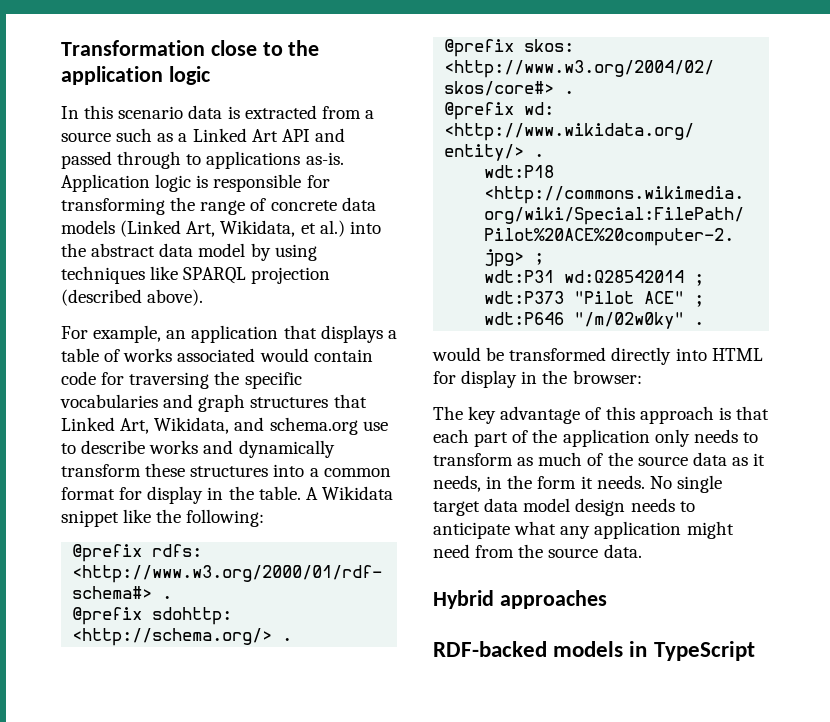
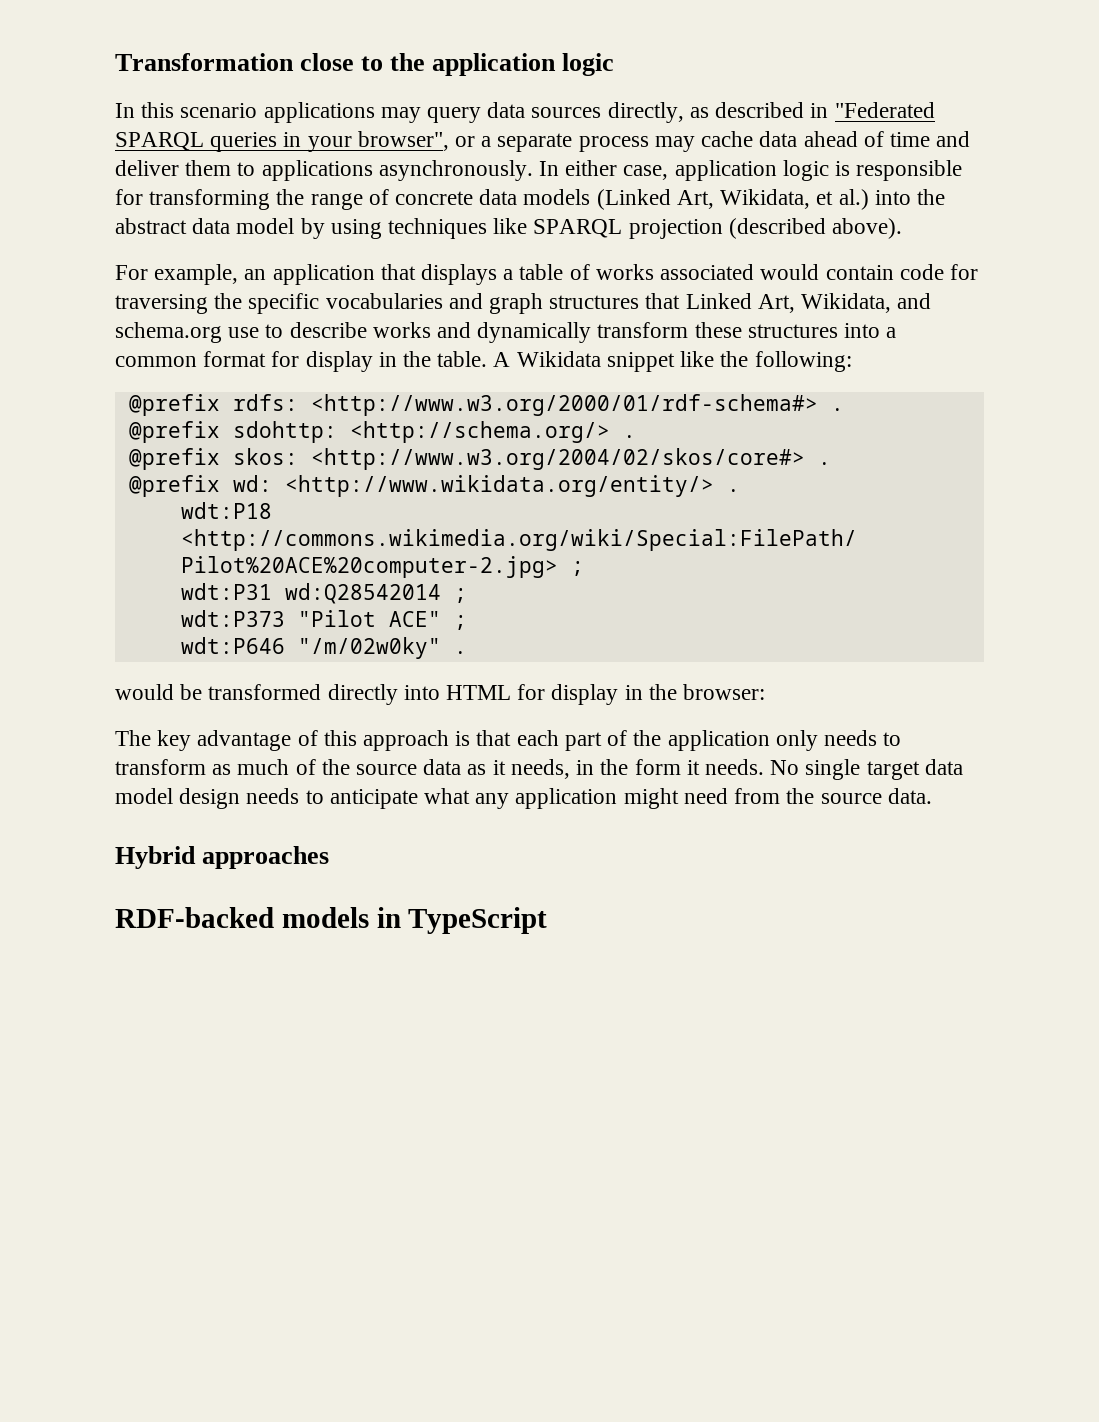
[188,105,374,119] [61,128,345,142] [61,151,344,169] [61,174,150,192] data is extracted from a source such as a Linked Art API and passed through to applications as-is. Application -> [263,102,935,123] [115,131,971,152] [115,160,777,181] applications may query data sources directly, as described in "Federated SPARQL queries in your browser", or a separate process may cache data ahead of time and deliver them to applications asynchronously. In either case, application

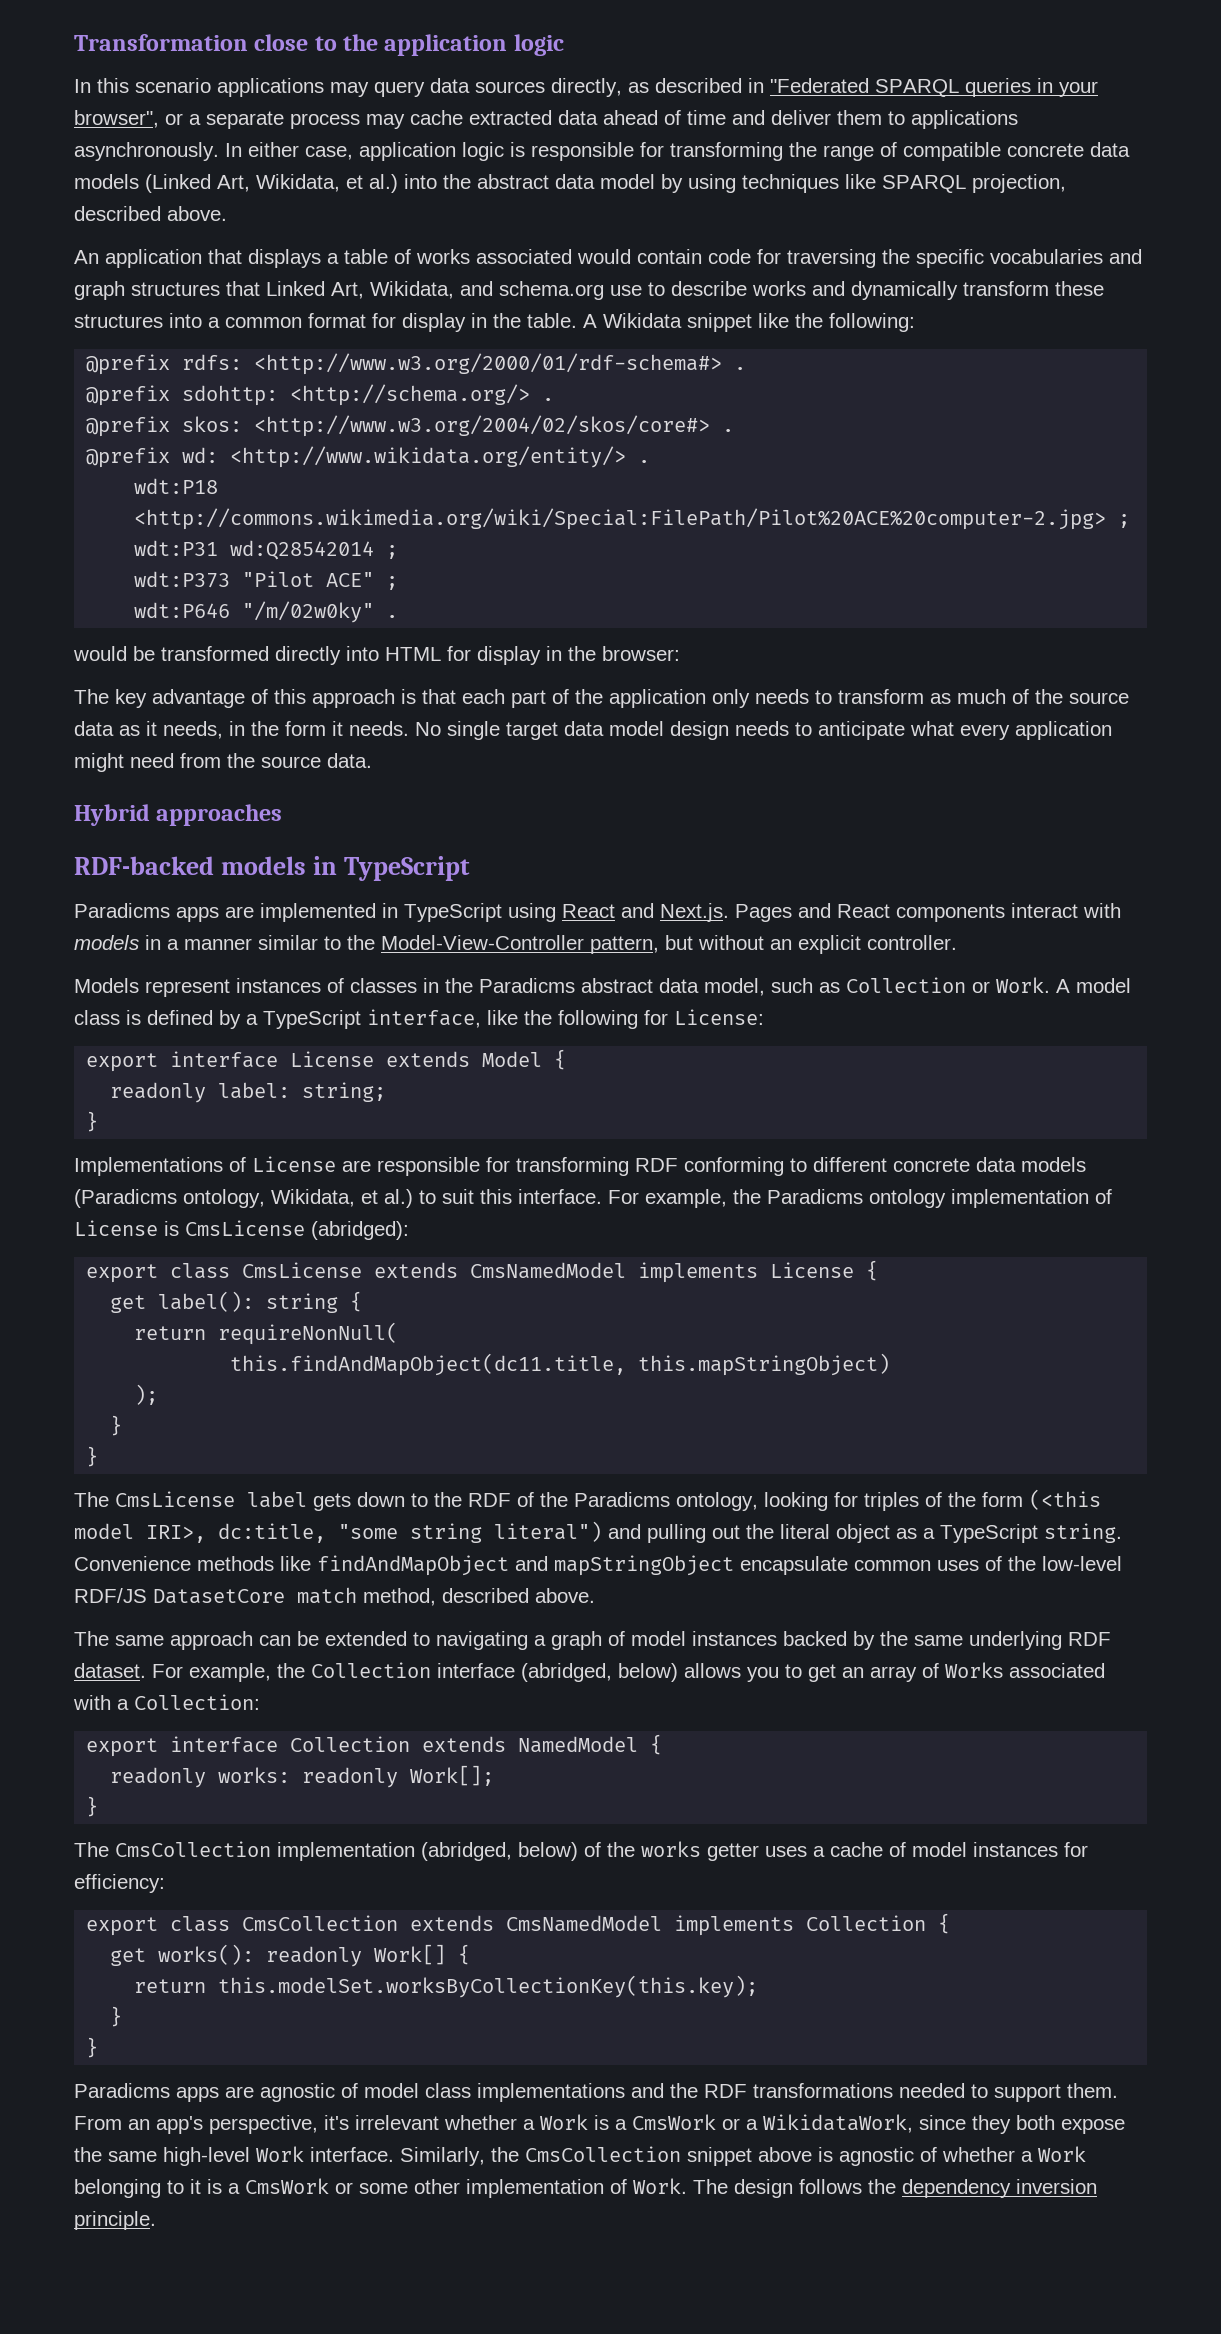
(754, 139) none -> [469,110,552,125] extracted
(389, 197) none -> [903,142,1001,161] compatible
[628,218,903,239] [115,264,267,285] projection (described above). // For example, an -> [972,174,1066,193] [74,206,227,221] [74,250,99,264] projection, described above. // An
[475,793,510,809] any -> [960,724,1010,740] every
(548, 920) none -> [74,903,1121,922] [74,935,957,954] [74,977,1131,997] [74,1009,764,1029] [86,1049,567,1072] [110,1082,387,1103] [86,1111,99,1132] [74,1156,1086,1176] [74,1189,1112,1208] [74,1220,409,1240] [86,1260,879,1283] [110,1291,363,1313] [134,1322,399,1345] [230,1353,891,1376] [134,1384,159,1405] [110,1415,123,1436] [86,1446,99,1467] [74,1489,1101,1511] [74,1521,1122,1543] [74,1555,1122,1576] [74,1587,595,1606] [74,1631,1111,1650] [74,1662,1105,1682] [73,1694,260,1710] [86,1734,663,1757] [110,1765,495,1788] [86,1796,99,1817] [74,1841,1088,1861] [74,1874,165,1893] [86,1913,951,1936] [110,1944,471,1967] [134,1975,759,1998] [110,2006,123,2027] [86,2037,99,2058] [74,2083,1118,2102] [74,2114,1125,2134] [74,2146,1086,2166] [74,2178,1097,2198] [74,2211,156,2230] // Paradicms apps are implemented in TypeScript using React and Next.js. Pages and React components interact with models in a manner similar to the Model-View-Controller pattern, but without an explicit controller. // Models represent instances of classes in the Paradicms abstract data model, such as Collection or Work. A model class is defined by a TypeScript interface, like the following for License: // export interface License extends Model { // readonly label: string; // } // Implementations of License are responsible for transforming RDF conforming to different concrete data models (Paradicms ontology, Wikidata, et al.) to suit this interface. For example, the Paradicms ontology implementation of License is CmsLicense (abridged): // export class CmsLicense extends CmsNamedModel implements License { // get label(): string { // return requireNonNull( // this.findAndMapObject(dc11.title, this.mapStringObject) // ); // } // } // The CmsLicense label gets down to the RDF of the Paradicms ontology, looking for triples of the form (<this model IRI>, dc:title, "some string literal") and pulling out the literal object as a TypeScript string. Convenience methods like findAndMapObject and mapStringObject encapsulate common uses of the low-level RDF/JS DatasetCore match method, described above. // The same approach can be extended to navigating a graph of model instances backed by the same underlying RDF dataset. For example, the Collection interface (abridged, below) allows you to get an array of Works associated with a Collection: // export interface Collection extends NamedModel { // readonly works: readonly Work[]; // } // The CmsCollection implementation (abridged, below) of the works getter uses a cache of model instances for efficiency: // export class CmsCollection extends CmsNamedModel implements Collection { // get works(): readonly Work[] { // return this.modelSet.worksByCollectionKey(this.key); // } // } // Paradicms apps are agnostic of model class implementations and the RDF transformations needed to support them. From an app's perspective, it's irrelevant whether a Work is a CmsWork or a WikidataWork, since they both expose the same high-level Work interface. Similarly, the CmsCollection snippet above is agnostic of whether a Work belonging to it is a CmsWork or some other implementation of Work. The design follows the dependency inversion principle.

